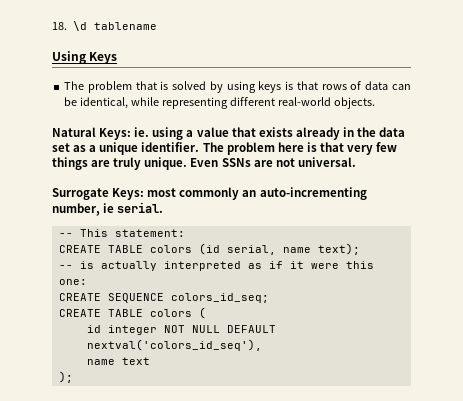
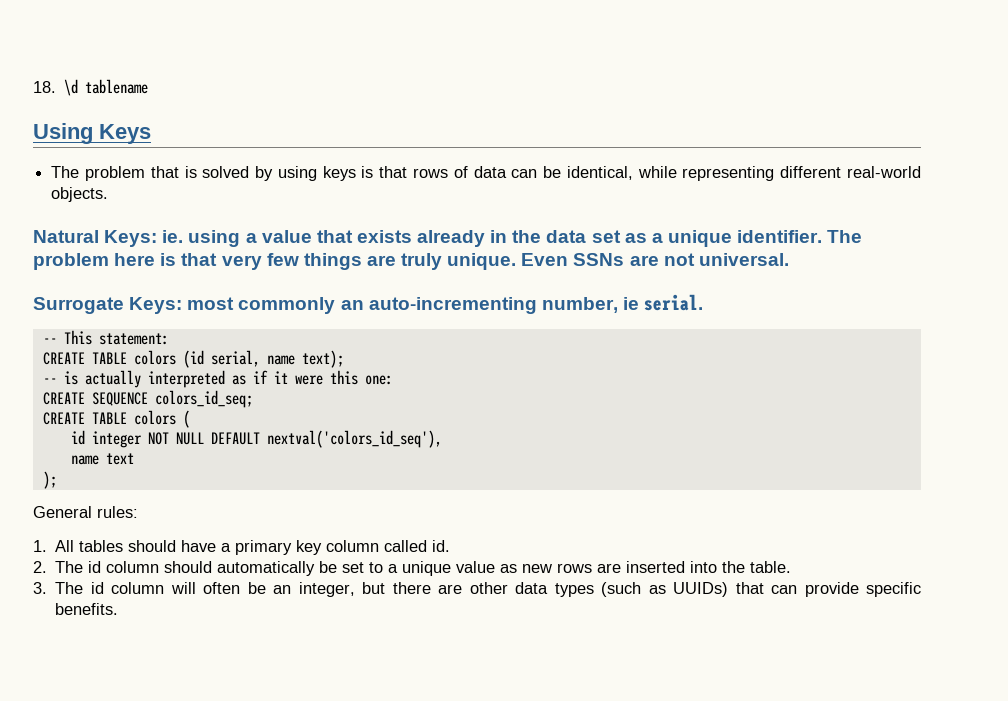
(73, 377) none -> [33,506,138,518] [33,540,451,555] [33,561,792,576] [33,582,921,597] [55,603,119,615] // General rules: // 1. All tables should have a primary key column called id. // 2. The id column should automatically be set to a unique value as new rows are inserted into the table. // 3. The id column will often be an integer, but there are other data types (such as UUIDs) that can provide specific benefits.

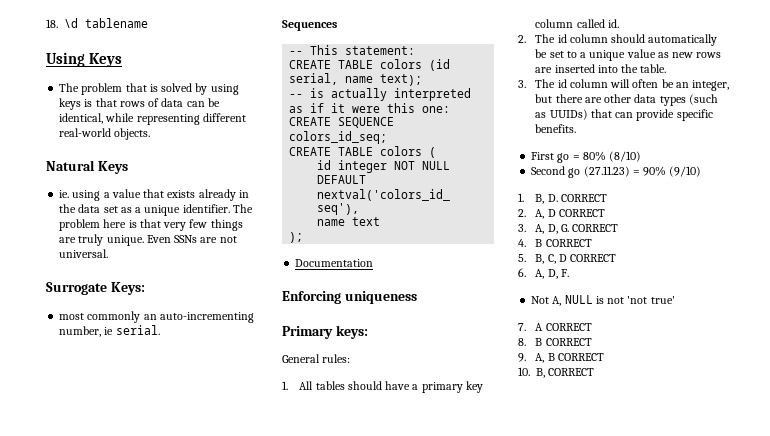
[104,230,158,247] Keys: -> [97,161,128,174] Keys //
(183, 305) none -> (145, 288) //
(704, 302) none -> [282,20,337,31] // Sequences
(57, 480) none -> [295,259,374,267] [282,291,417,304] [282,325,368,339] // Documentation // Enforcing uniqueness // Primary keys:
(119, 609) none -> [531,151,642,163] [531,166,702,178] [518,193,607,204] [518,209,605,219] [518,224,619,234] [518,239,592,247] [518,254,617,264] [518,268,569,279] [531,295,675,306] [518,323,592,331] [518,338,592,346] [518,353,604,363] [518,367,595,378] // First go = 80% (8/10) // Second go (27.11.23) = 90% (9/10) // 1. B, D. CORRECT // 2. A, D CORRECT // 3. A, D, G. CORRECT // 4. B CORRECT // 5. B, C, D CORRECT // 6. A, D, F. // Not A, NULL is not 'not true' // 7. A CORRECT // 8. B CORRECT // 9. A, B CORRECT // 10. B, CORRECT

